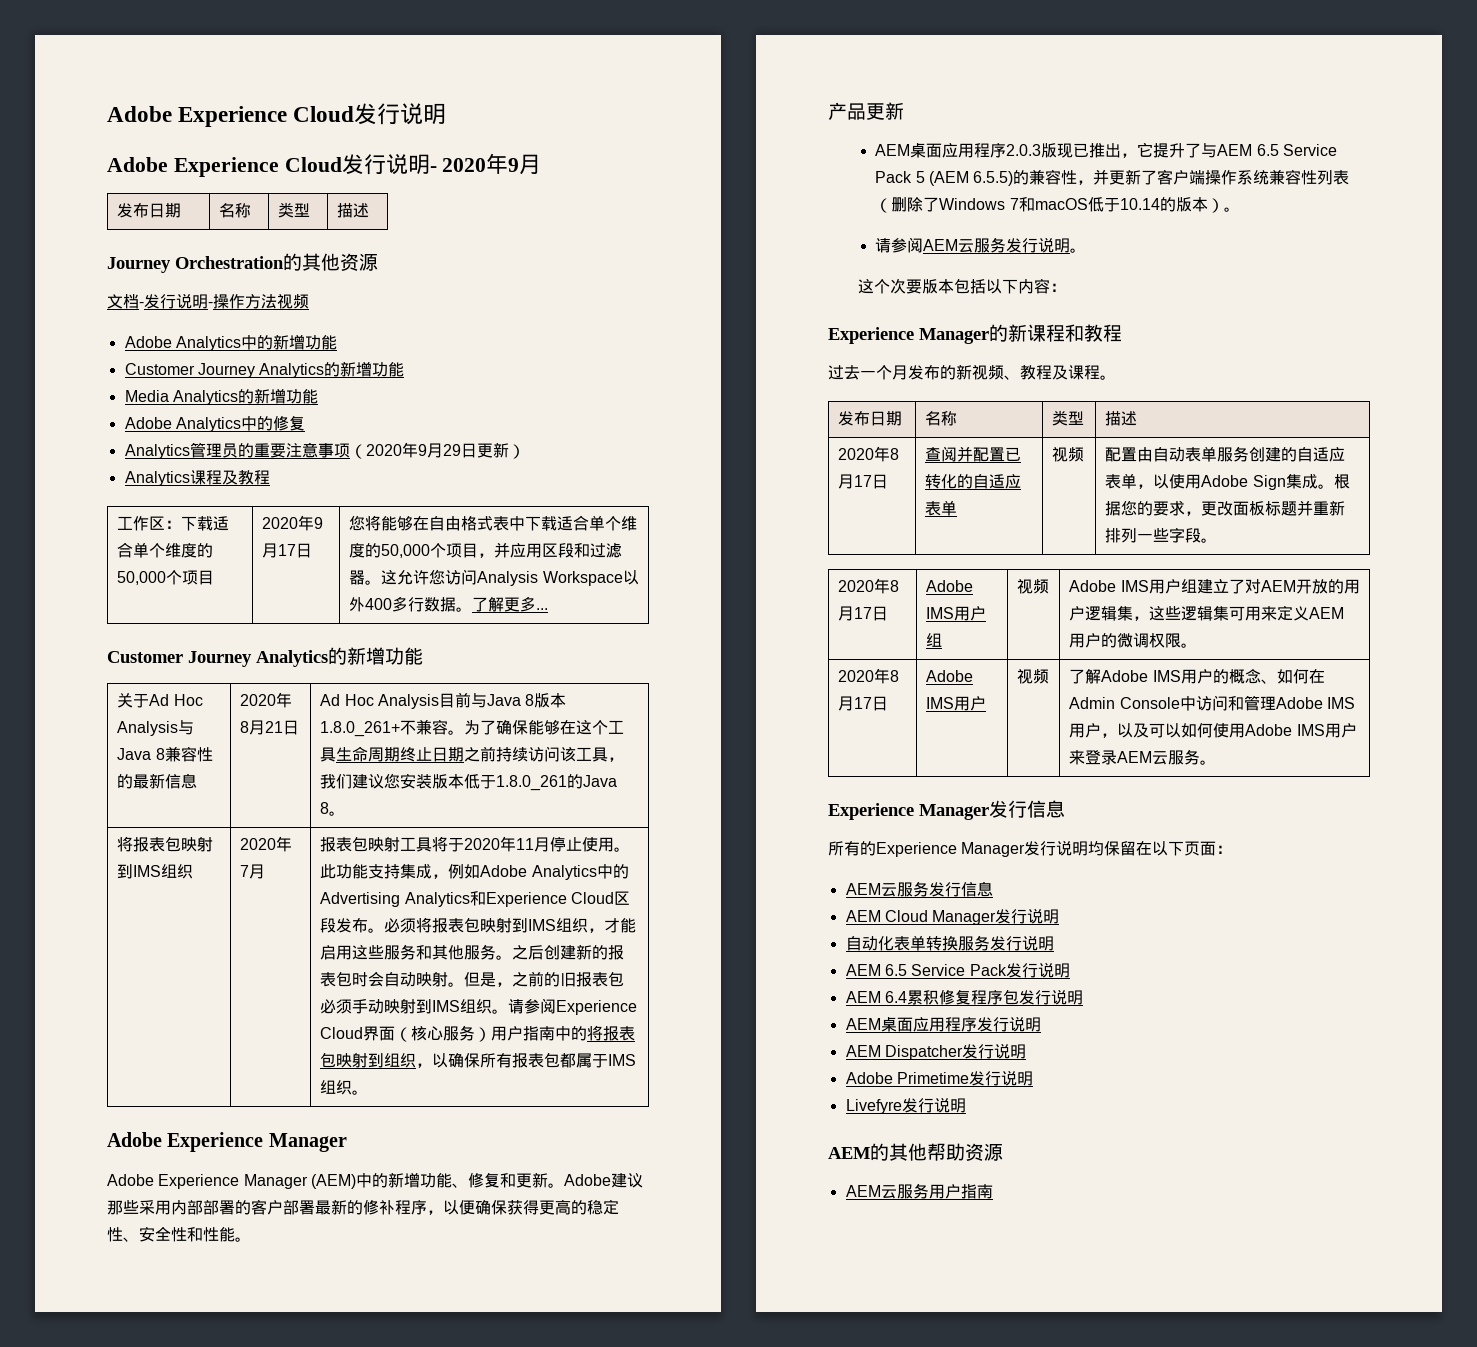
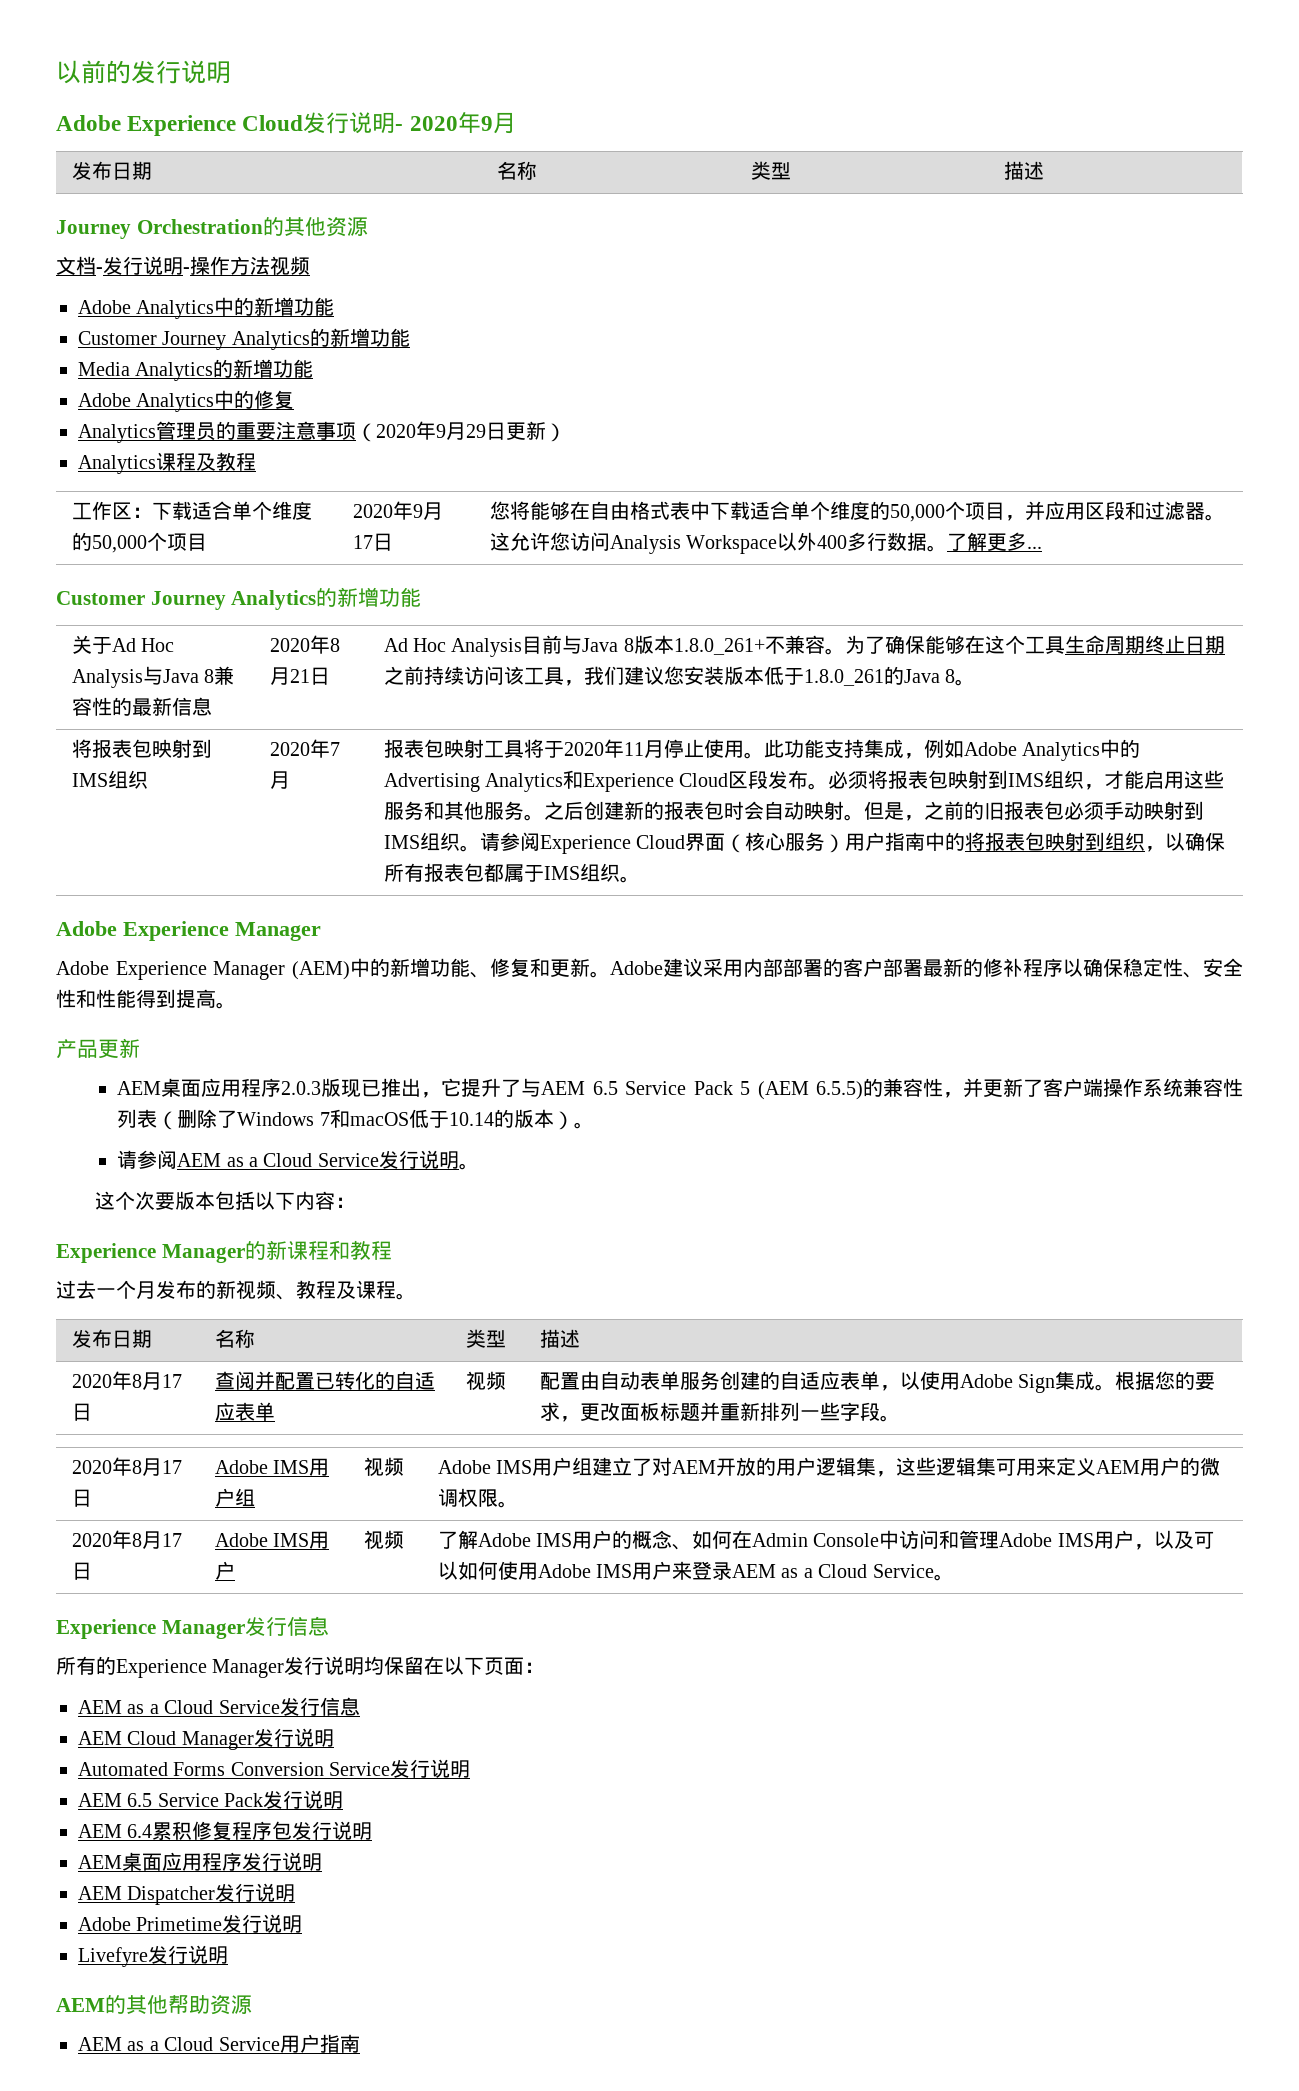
[107,106,355,127] Adobe Experience Cloud -> [56,60,131,84] 以前的
[107,1200,139,1215] 那些 -> (703, 967) none
[427,1199,587,1215] ，以便确保获得更高的 -> [1063,958,1123,977] 以确保
(235, 1234) none -> [136,989,216,1008] 得到提高
[958,237,1007,253] 云服务 -> [226,1153,379,1167] as a Cloud Service
[1152,749,1201,765] 云服务 -> [781,1564,934,1578] as a Cloud Service
[880,881,929,897] 云服务 -> [127,1700,280,1714] as a Cloud Service
[845,935,990,951] 自动化表单转换服务 -> [78,1762,391,1776] Automated Forms Conversion Service
[880,1183,929,1199] 云服务 -> [127,2037,280,2051] as a Cloud Service

